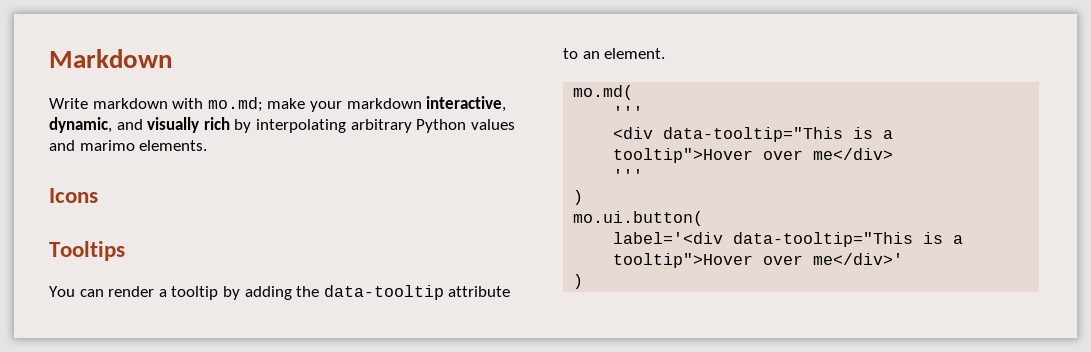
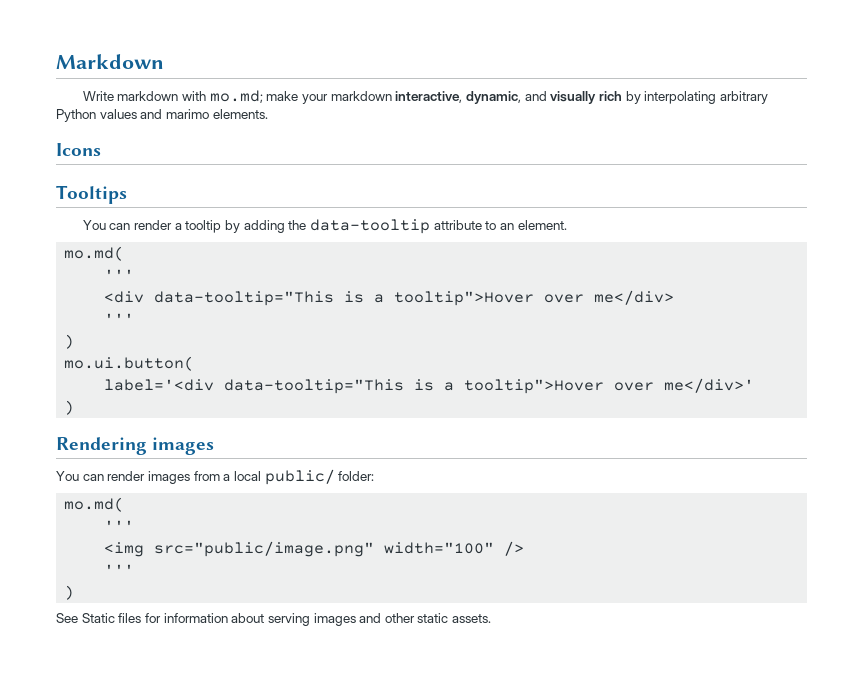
(584, 281) none -> [56,437,215,455] [56,469,375,485] [64,497,125,512] [104,520,135,531] [104,541,525,557] [104,564,135,575] [64,585,75,600] [56,613,492,626] // Rendering images // You can render images from a local public/ folder: // mo.md( // ''' // <img src="public/image.png" width="100" /> // ''' // ) // See Static files for information about serving images and other static assets.

